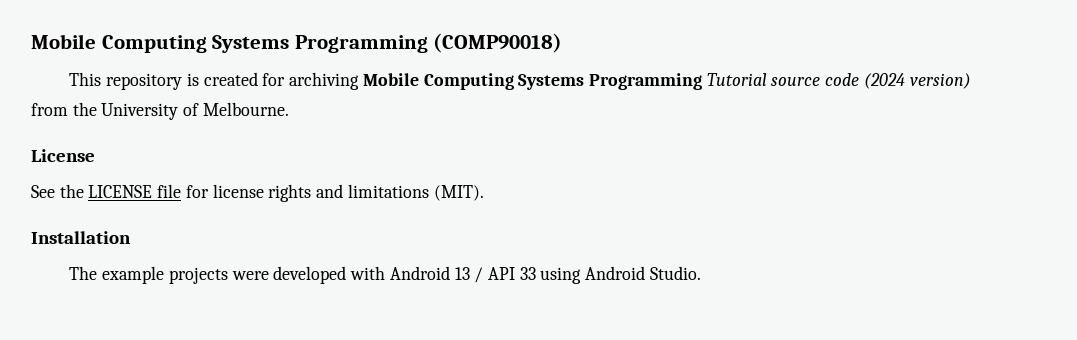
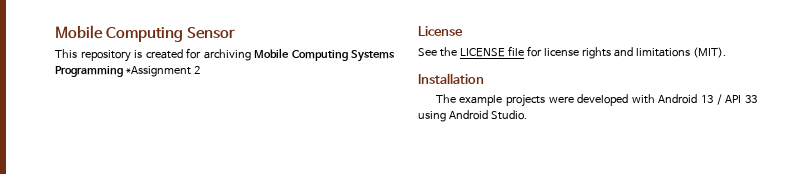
[31,33,563,53] Mobile Computing Systems Programming (COMP90018) -> [55,25,236,42] Mobile Computing Sensor
[706,73,971,89] [31,102,289,120] Tutorial source code (2024 version) from the University of Melbourne. -> [125,66,200,77] *Assignment 2

